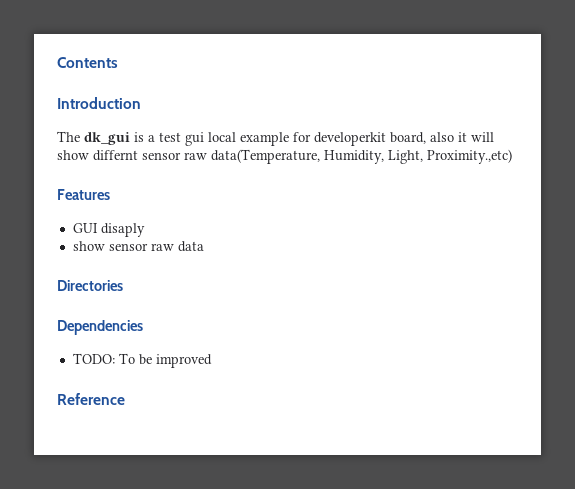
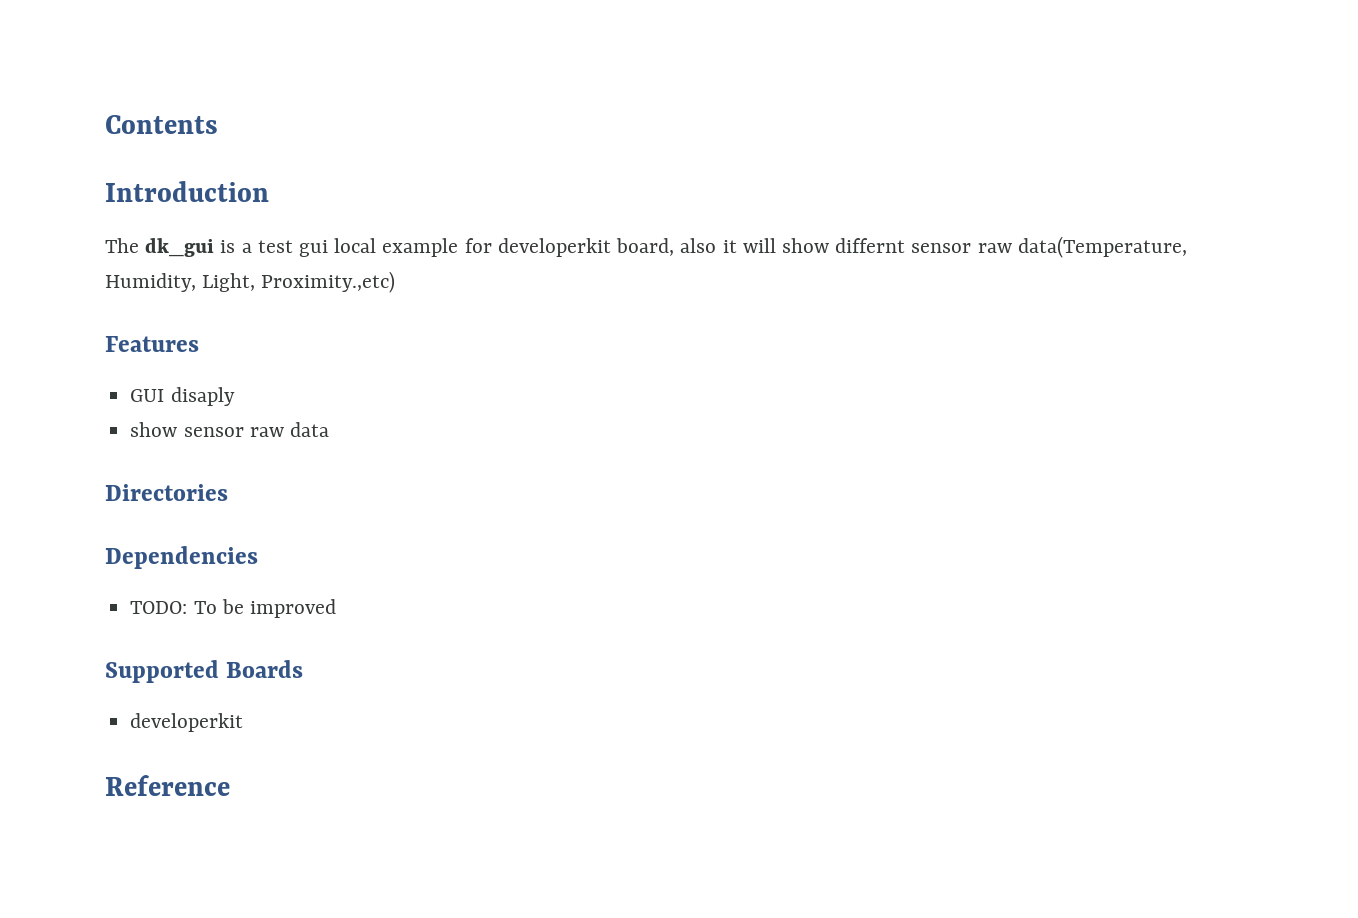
(212, 361) none -> [105,660,304,683] [130,713,244,732] // Supported Boards // developerkit

